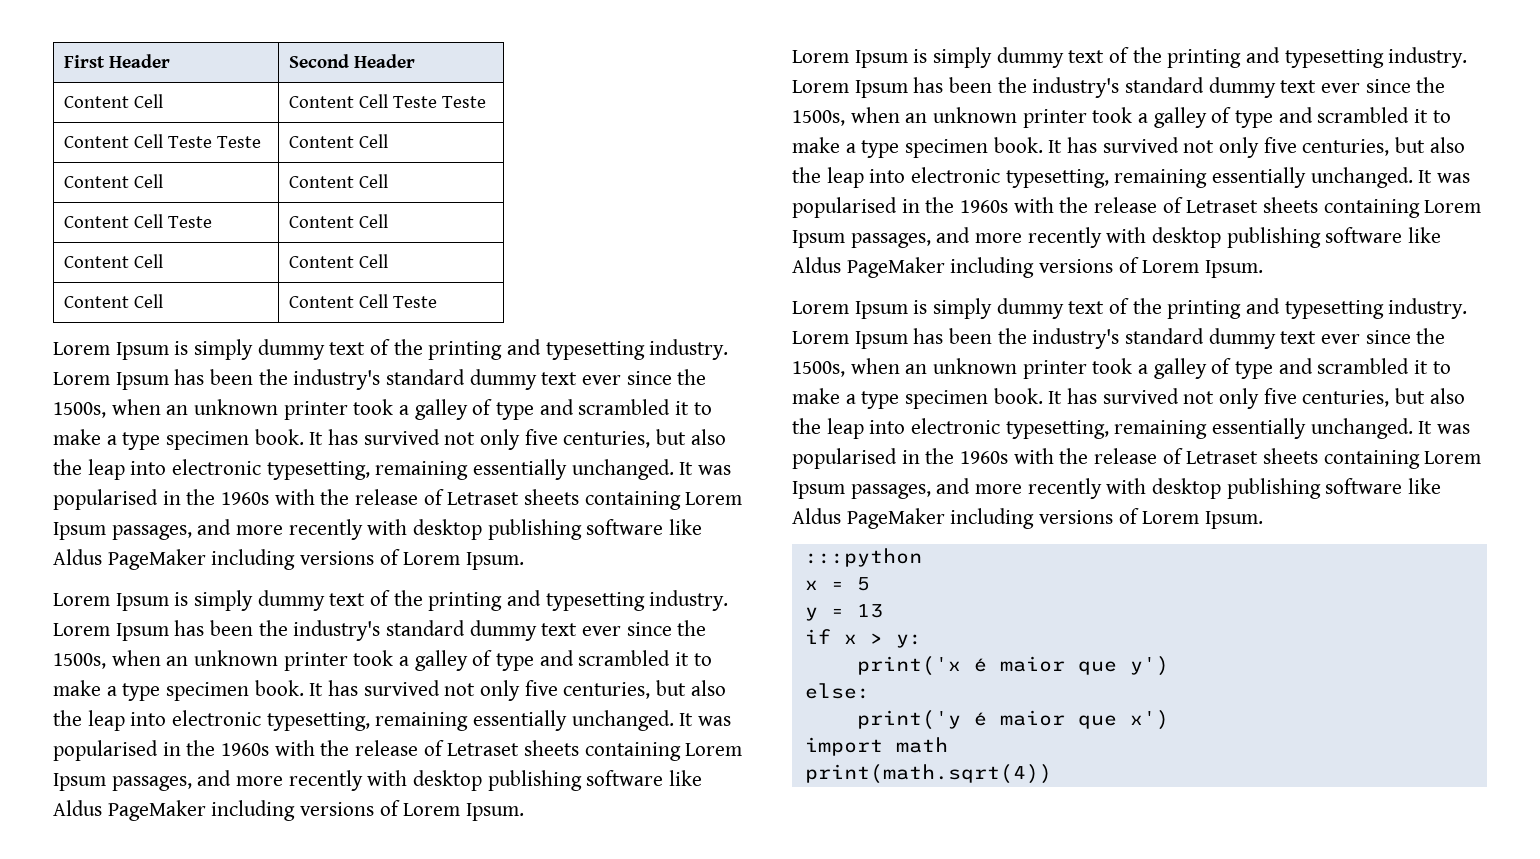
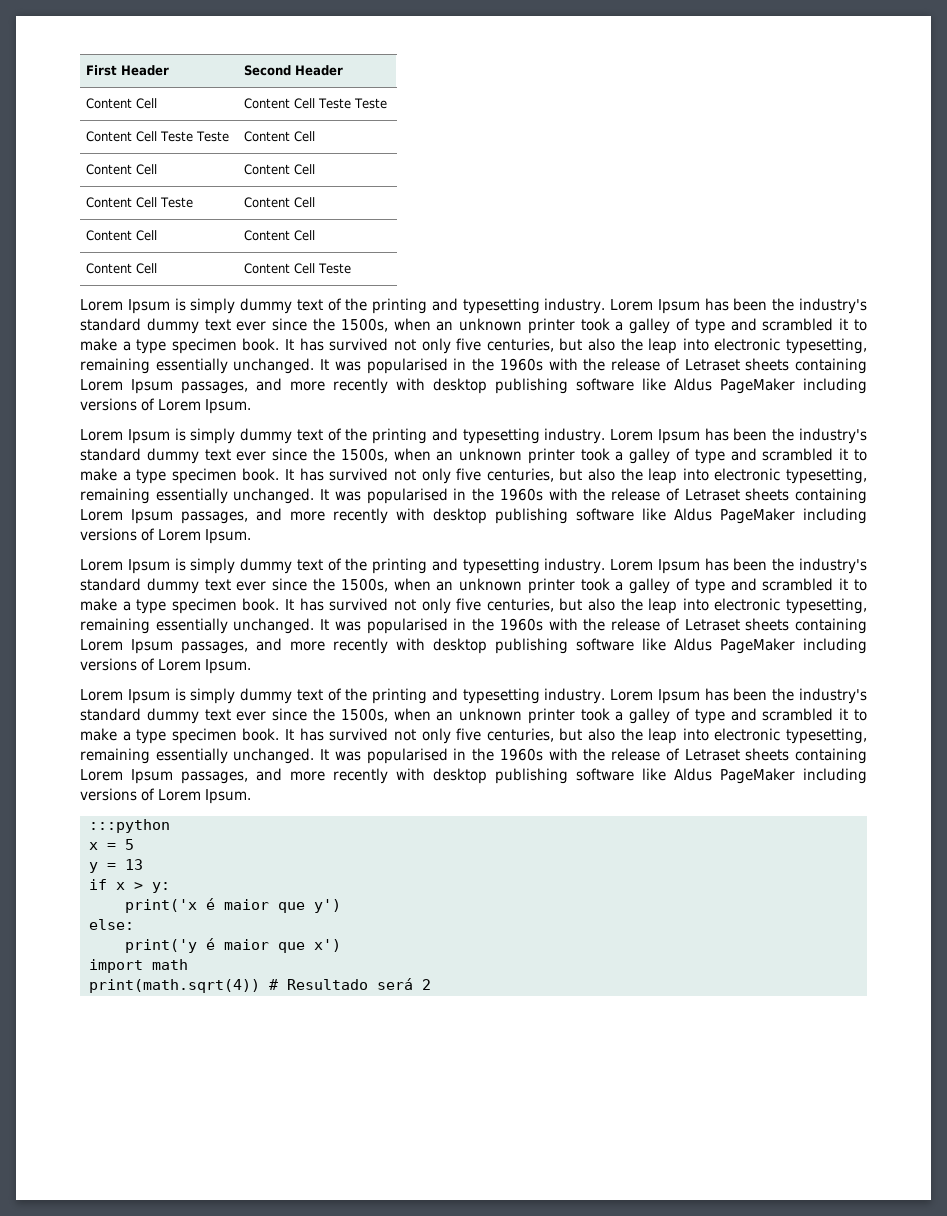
(1052, 774) none -> [268,978,431,990] # Resultado será 2

